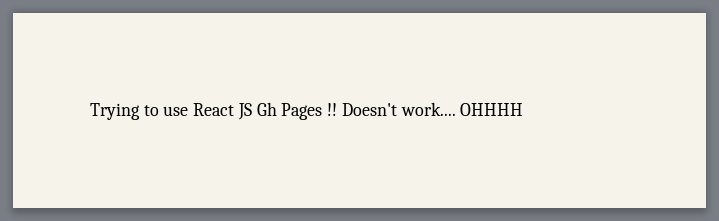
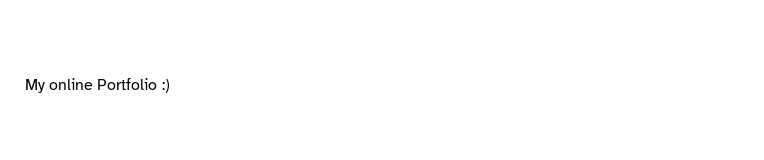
[90,102,524,120] Trying to use React JS Gh Pages !! Doesn't work.... OHHHH -> [25,78,170,93] My online Portfolio :)

